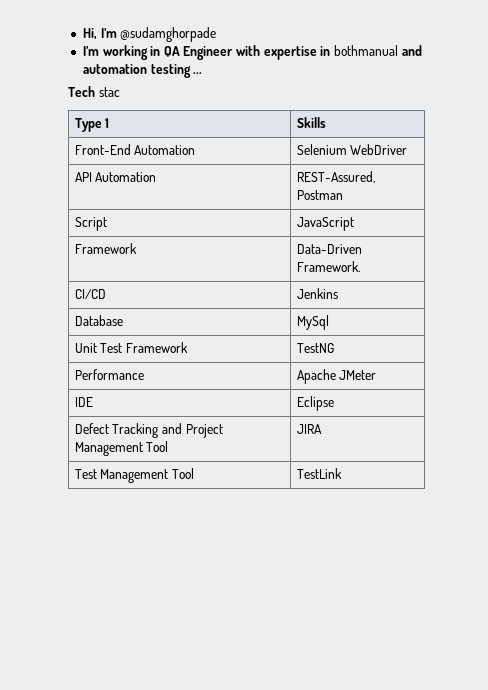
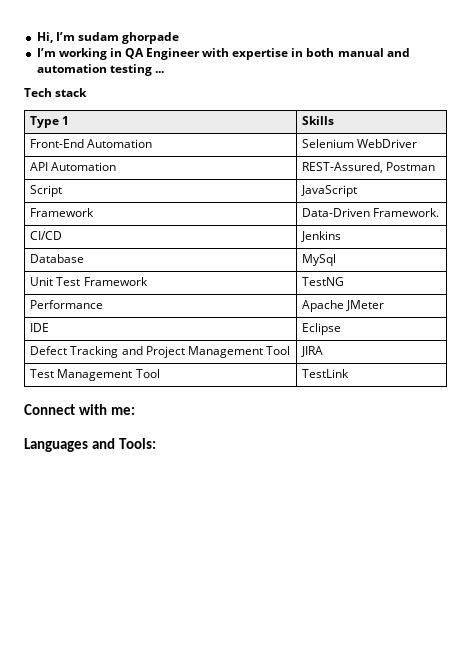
[120,27,217,42] @sudamghorpade -> [77,32,179,44] sudam ghorpade
[334,45,399,56] bothmanual -> [306,48,384,57] both manual
[98,87,120,97] stac -> [55,88,88,97] stack
(342, 473) none -> [24,404,135,415] [24,438,156,452] // Connect with me: // Languages and Tools:

